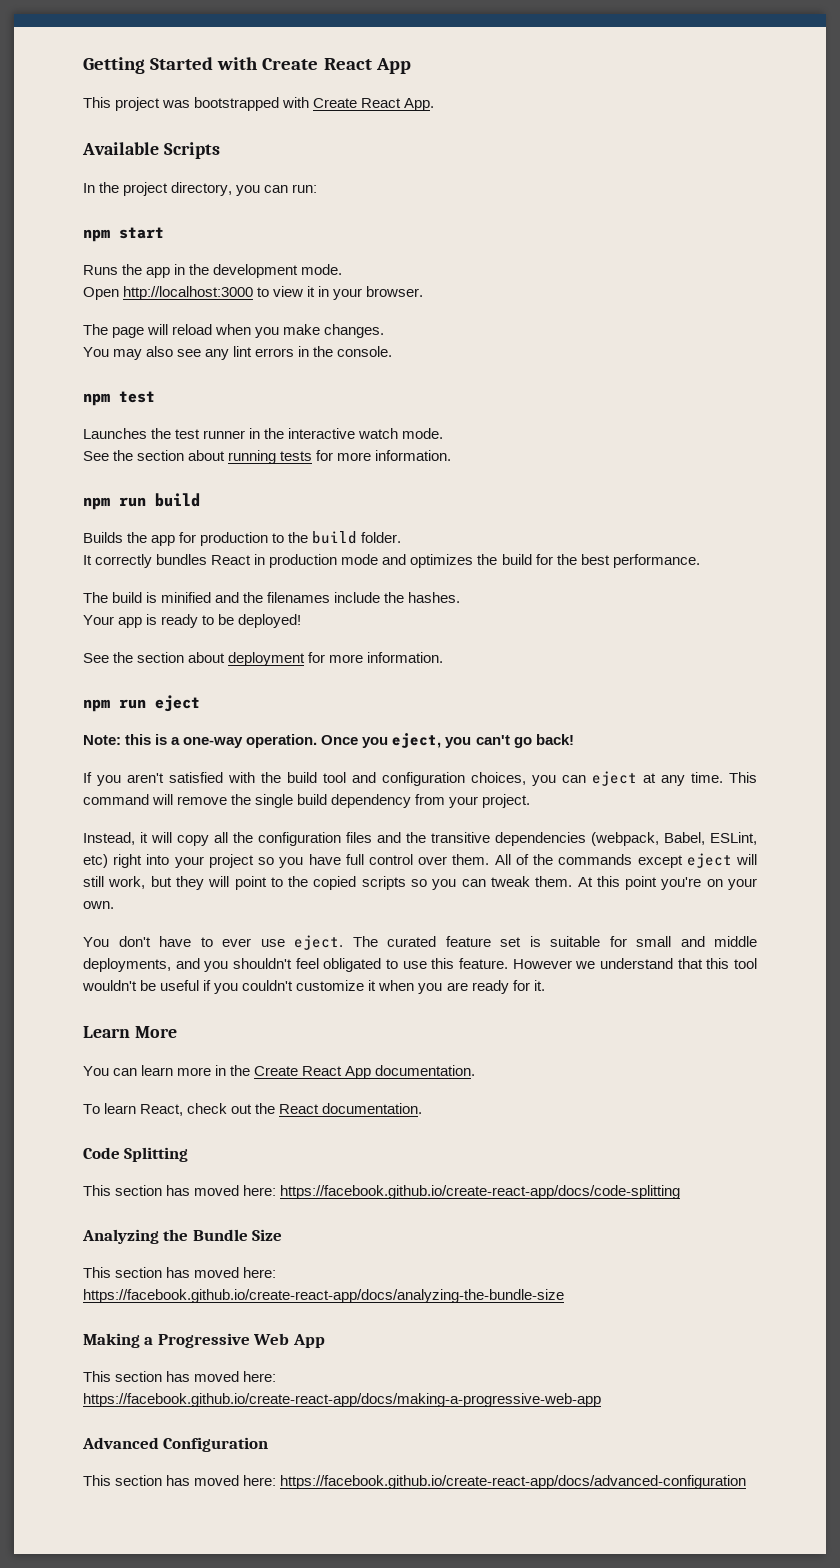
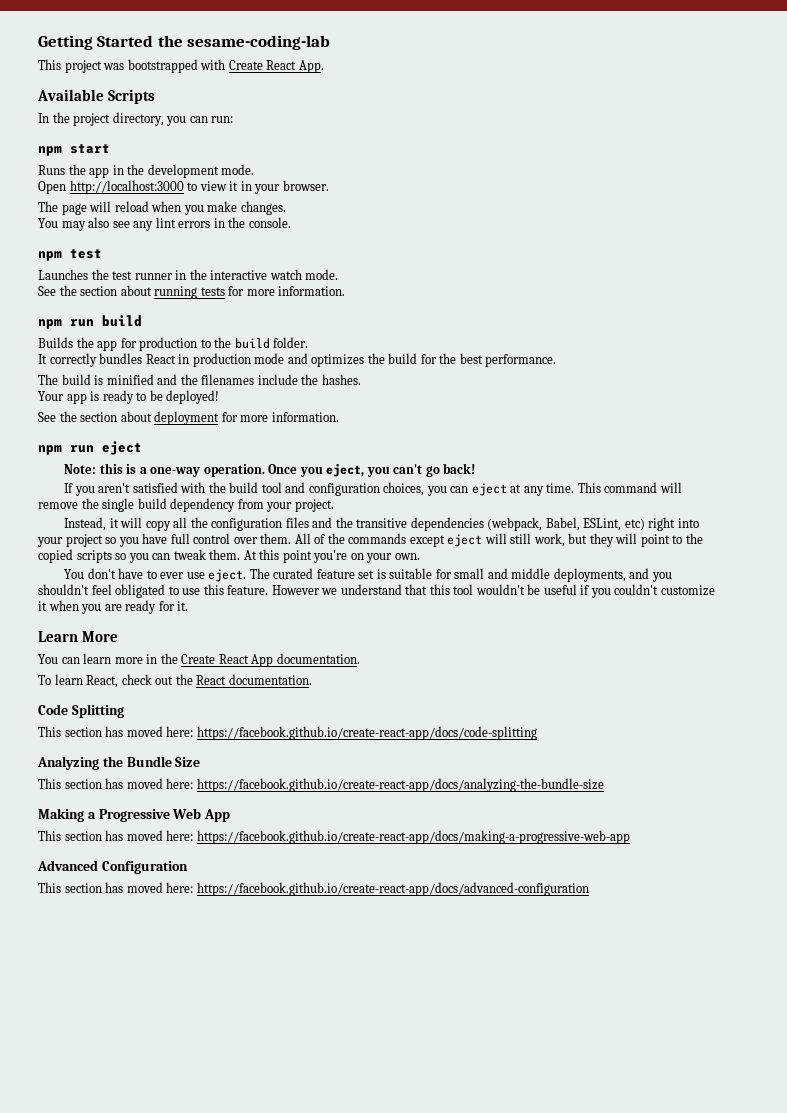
[217,57,411,74] with Create React App -> [157,35,331,50] the sesame-coding-lab

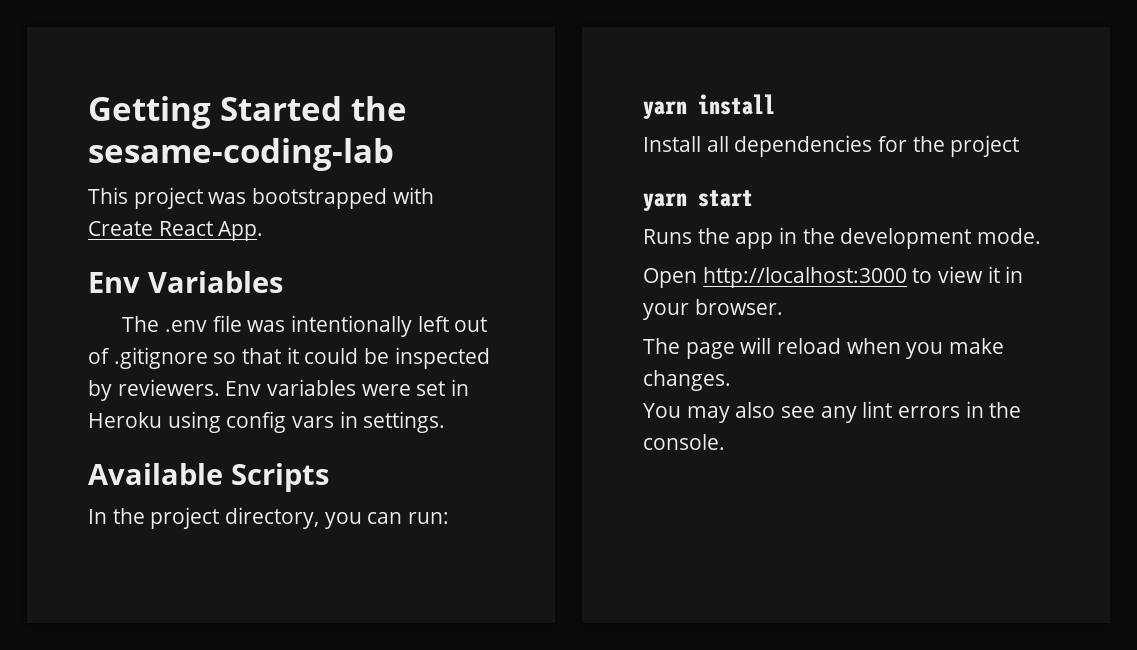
(324, 66) none -> [88,271,283,293] [122,315,488,337] [88,347,490,369] [88,379,470,401] [88,411,446,433] // Env Variables // The .env file was intentionally left out of .gitignore so that it could be inspected by reviewers. Env variables were set in Heroku using config vars in settings.
[38,146,62,156] npm -> [643,94,775,119] [643,135,1020,157] [643,193,687,211] yarn install // Install all dependencies for the project // yarn
[38,249,102,261] [38,269,339,280] [38,285,346,299] [38,315,142,329] [38,337,309,351] [38,353,557,367] [38,374,361,385] [38,390,220,404] [38,411,339,425] [38,441,142,455] [64,463,476,477] [64,482,682,496] [38,498,334,512] [64,517,699,531] [37,533,703,547] [38,549,420,563] [64,568,672,582] [38,584,715,598] [38,600,189,614] [38,631,119,642] [38,653,360,667] [38,674,312,688] [38,704,124,718] [38,726,537,740] [37,756,201,770] [38,778,604,792] [38,808,231,822] [38,830,630,844] [37,860,188,874] [38,882,589,896] // npm test // Launches the test runner in the interactive watch mode. // See the section about running tests for more information. // npm run build // Builds the app for production to the build folder. // It correctly bundles React in production mode and optimizes the build for the best performance. // The build is minified and the filenames include the hashes. // Your app is ready to be deployed! // See the section about deployment for more information. // npm run eject // Note: this is a one-way operation. Once you eject, you can't go back! // If you aren't satisfied with the build tool and configuration choices, you can eject at any time. This command will remove the single build dependency from your project. // Instead, it will copy all the configuration files and the transitive dependencies (webpack, Babel, ESLint, etc) right into your project so you have full control over them. All of the commands except eject will still work, but they will point to the copied scripts so you can tweak them. At this point you're on your own. // You don't have to ever use eject. The curated feature set is suitable for small and middle deployments, and you shouldn't feel obligated to use this feature. However we understand that this tool wouldn't be useful if you couldn't customize it when you are ready for it. // Learn More // You can learn more in the Create React App documentation. // To learn React, check out the React documentation. // Code Splitting // This section has moved here: https://facebook.github.io/create-react-app/docs/code-splitting // Analyzing the Bundle Size // This section has moved here: https://facebook.github.io/create-react-app/docs/analyzing-the-bundle-size // Making a Progressive Web App // This section has moved here: https://facebook.github.io/create-react-app/docs/making-a-progressive-web-app // Advanced Configuration // This section has moved here: https://facebook.github.io/create-react-app/docs/advanced-configuration -> (725, 442) none

